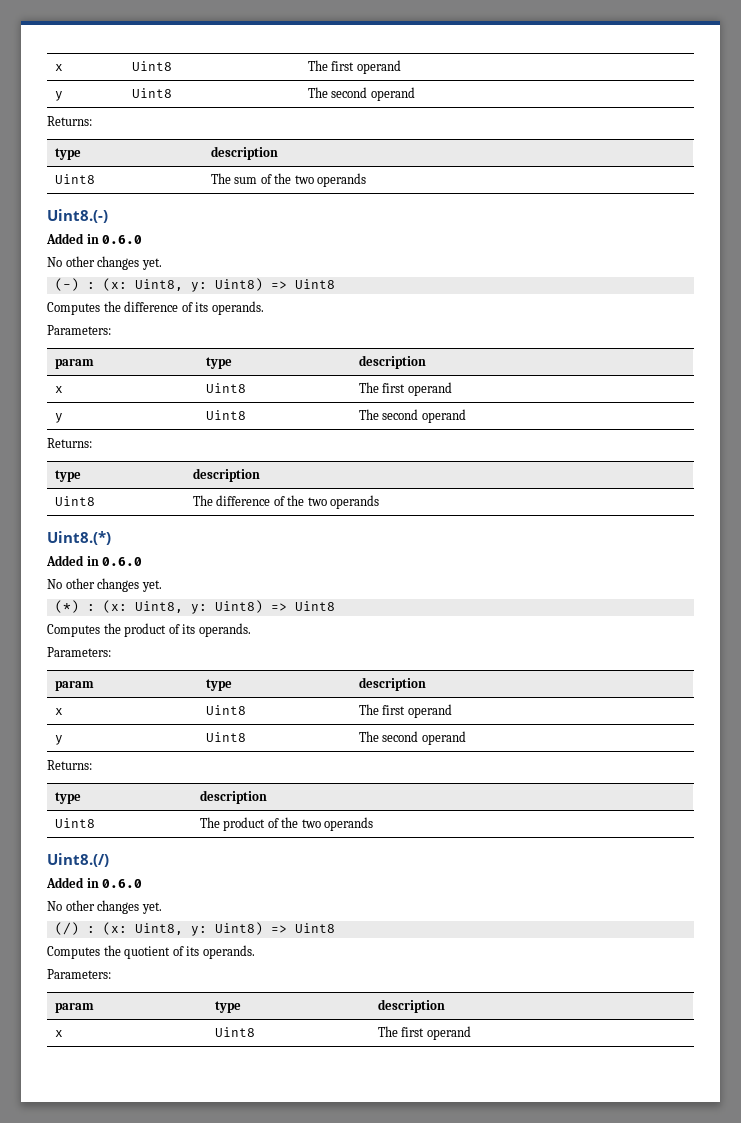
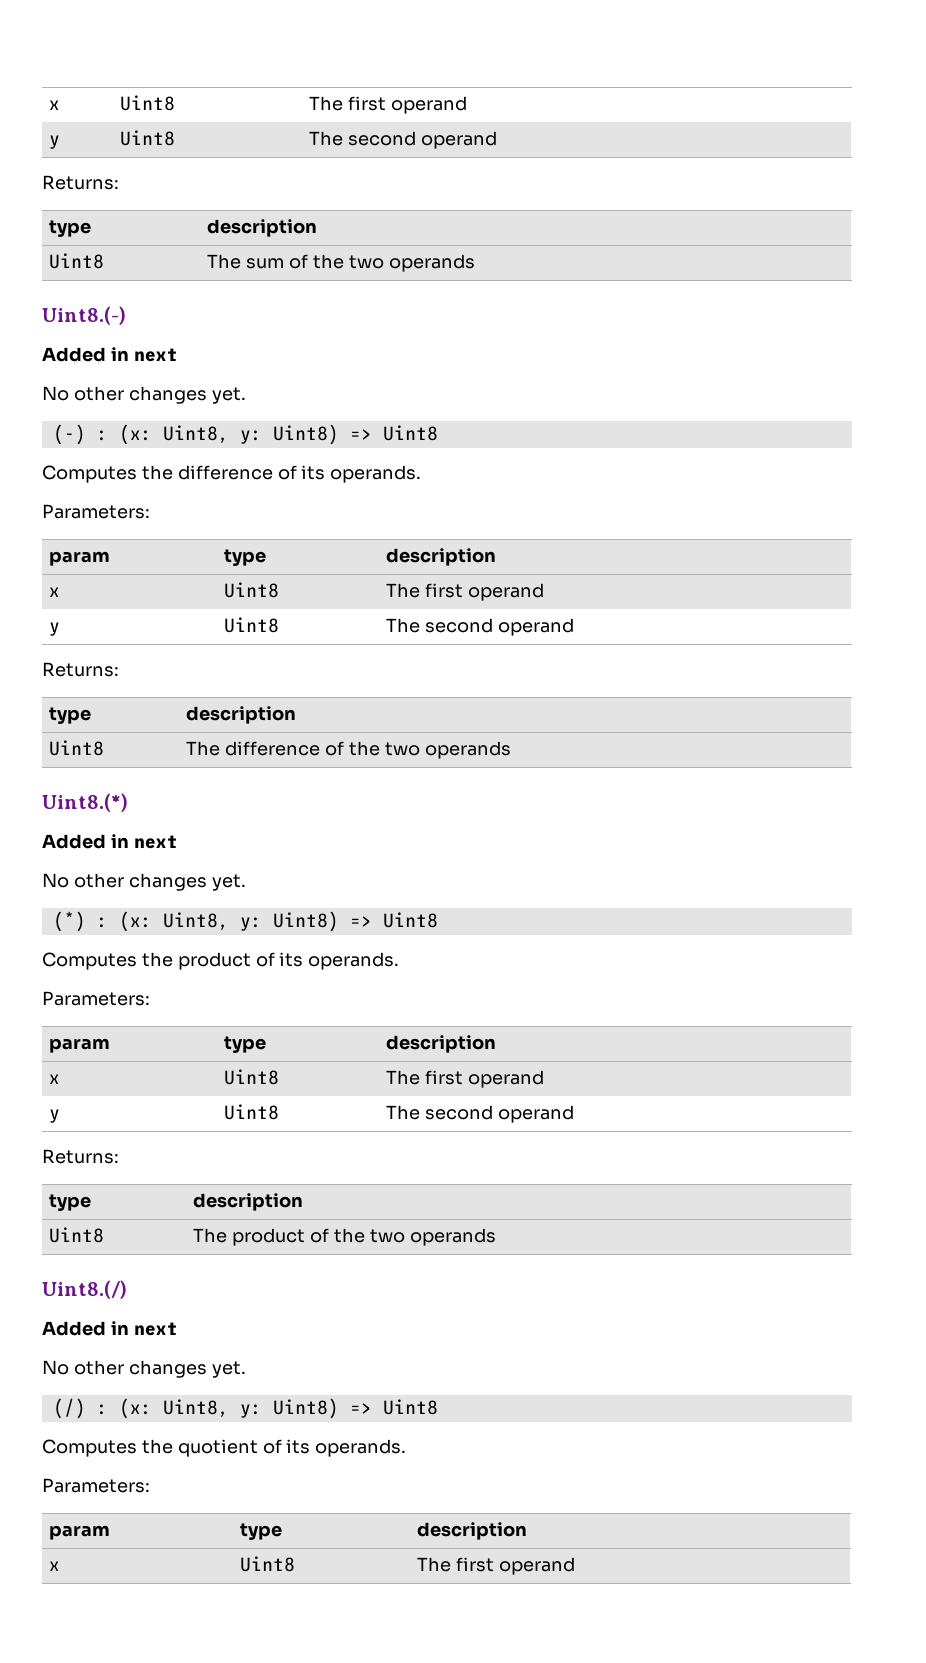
[102,235,143,244] 0.6.0 -> [133,348,178,362] next
[102,557,143,566] 0.6.0 -> [133,835,178,849] next
[102,879,143,888] 0.6.0 -> [133,1322,178,1336] next

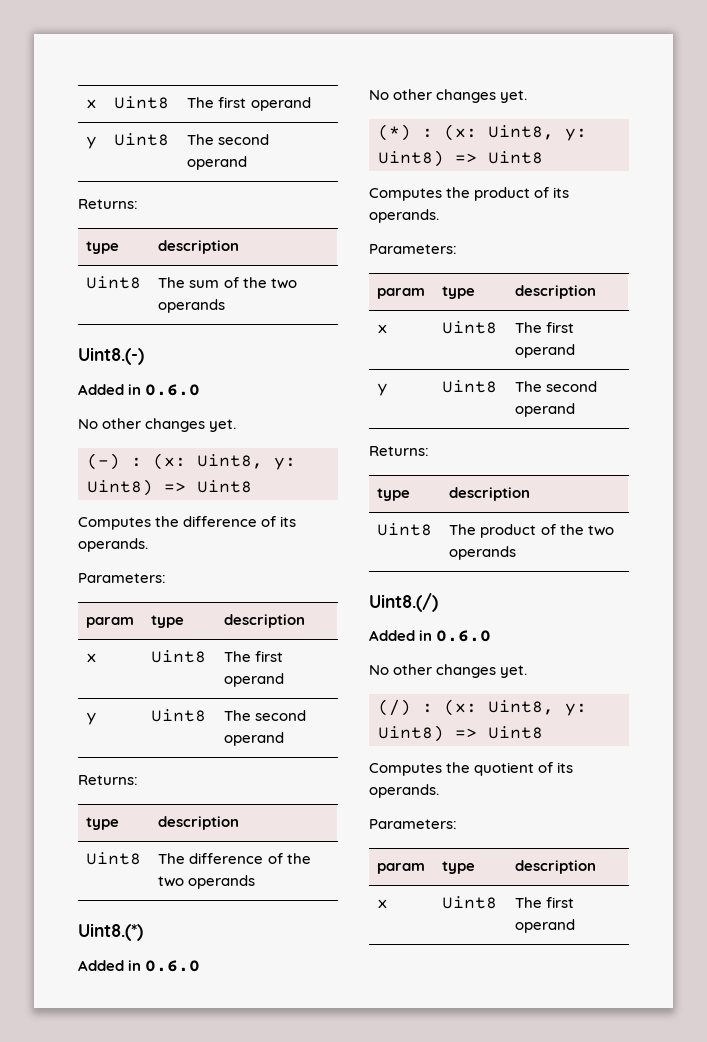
[133,348,178,362] next -> [145,384,201,396] 0.6.0
[133,835,178,849] next -> [145,960,201,972] 0.6.0
[133,1322,178,1336] next -> [436,630,492,642] 0.6.0

